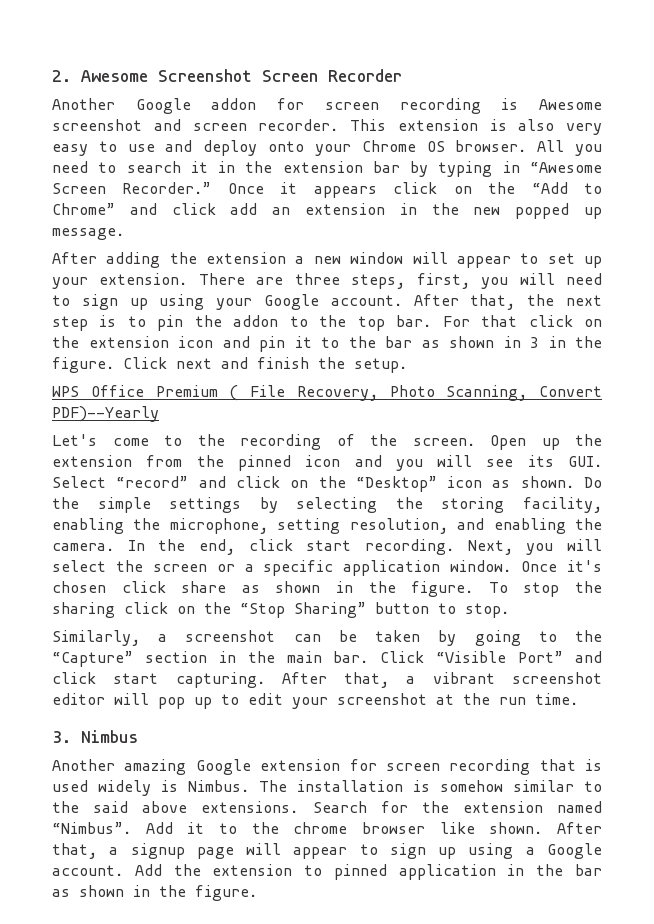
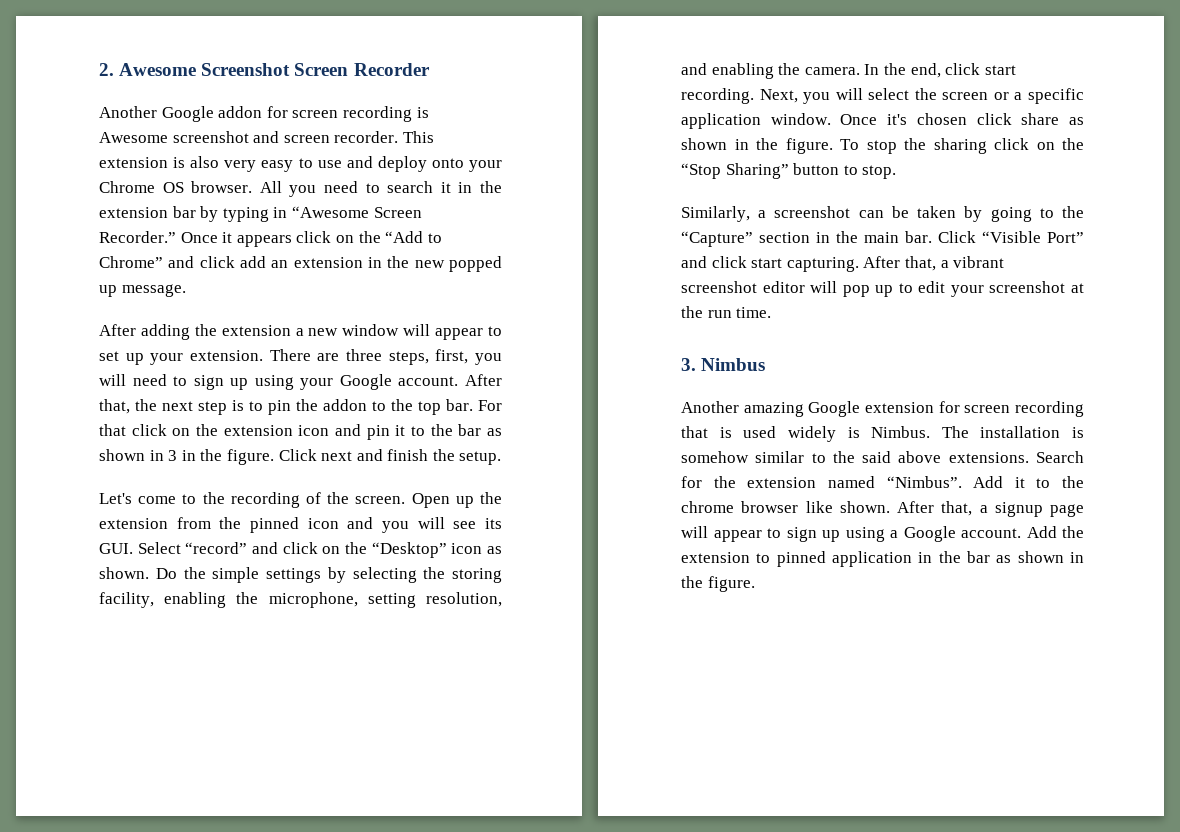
[52,385,602,401] [52,406,159,422] // WPS Office Premium ( File Recovery, Photo Scanning, Convert PDF)--Yearly -> (502, 458) none

